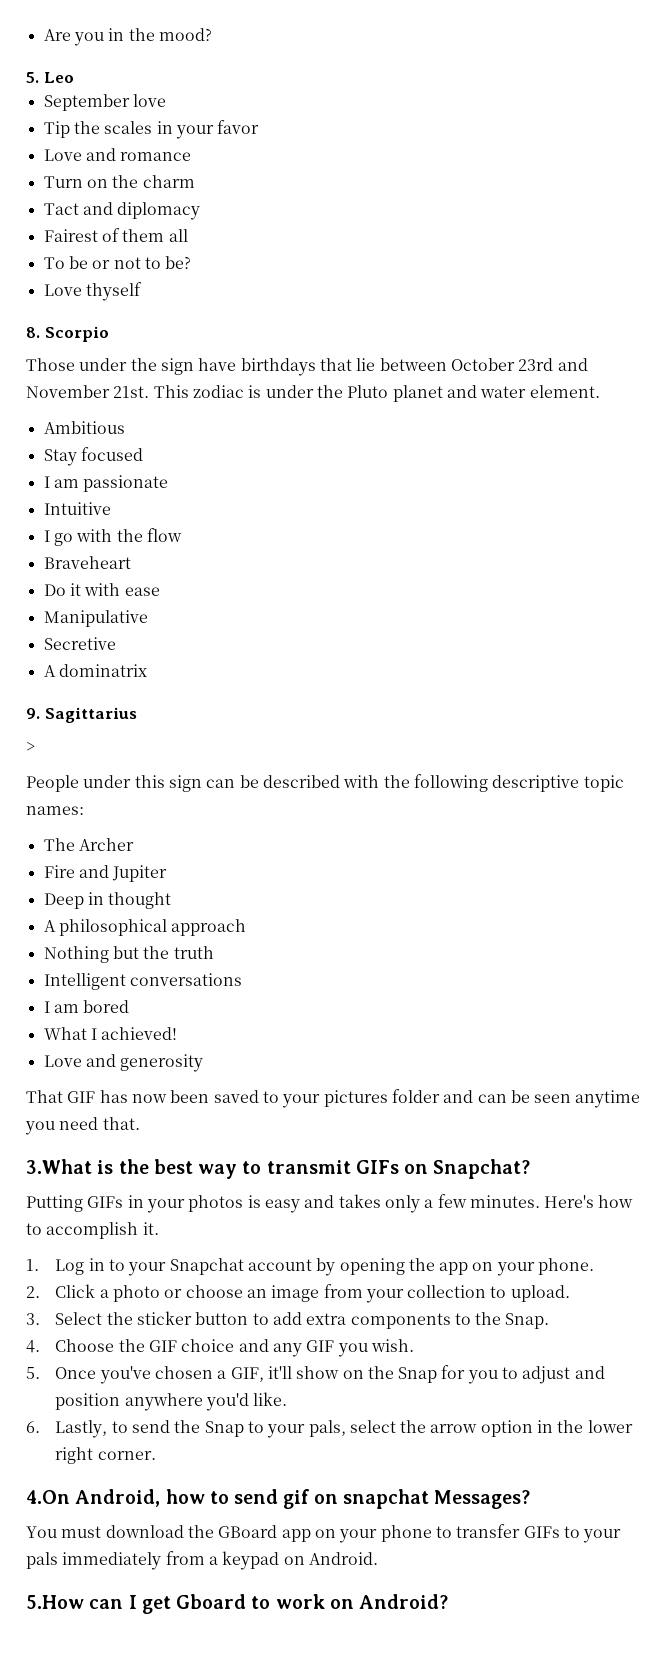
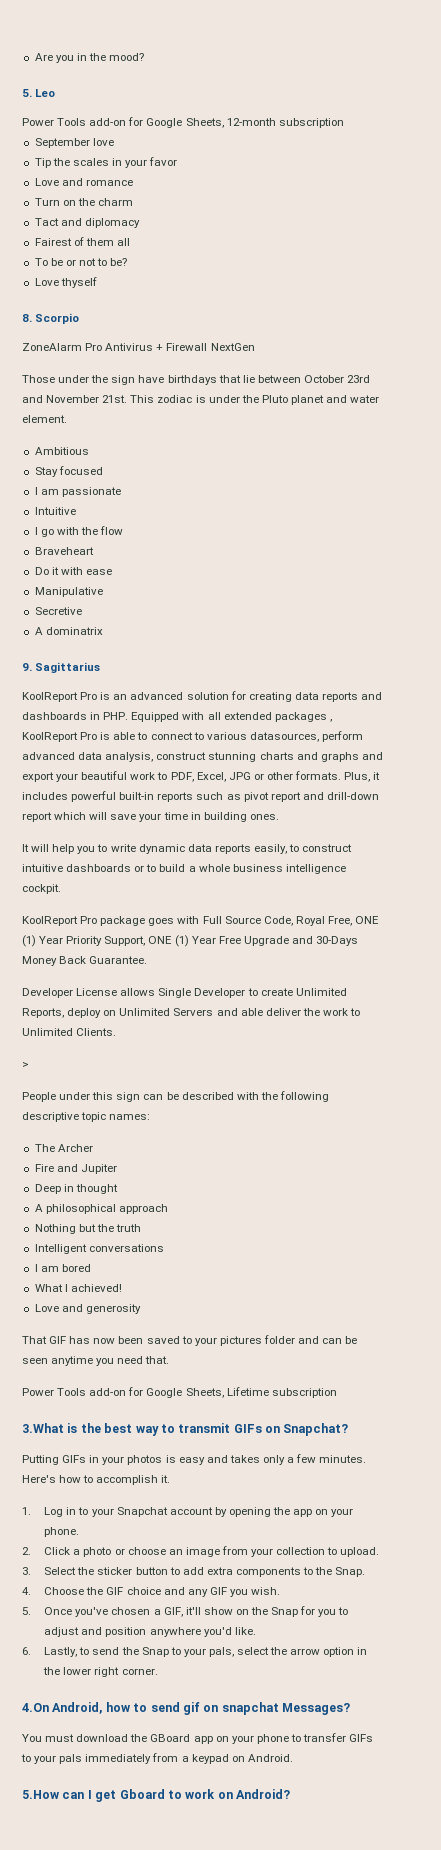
(74, 77) none -> [22,117,344,128] // Power Tools add-on for Google Sheets, 12-month subscription
(109, 334) none -> [22,343,255,351] // ZoneAlarm Pro Antivirus + Firewall NextGen
(137, 715) none -> [22,691,383,702] [22,712,332,722] [22,731,363,742] [22,752,383,762] [22,771,381,782] [22,791,379,802] [22,812,279,822] [22,844,353,854] [22,864,346,874] [22,884,61,894] [22,916,380,926] [22,935,359,947] [22,956,148,966] [22,988,347,998] [22,1008,361,1018] [22,1028,117,1036] // KoolReport Pro is an advanced solution for creating data reports and dashboards in PHP. Equipped with all extended packages , KoolReport Pro is able to connect to various datasources, perform advanced data analysis, construct stunning charts and graphs and export your beautiful work to PDF, Excel, JPG or other formats. Plus, it includes powerful built-in reports such as pivot report and drill-down report which will save your time in building ones. // It will help you to write dynamic data reports easily, to construct intuitive dashboards or to build a whole business intelligence cockpit. // KoolReport Pro package goes with Full Source Code, Royal Free, ONE (1) Year Priority Support, ONE (1) Year Free Upgrade and 30-Days Money Back Guarantee. // Developer License allows Single Developer to create Unlimited Reports, deploy on Unlimited Servers and able deliver the work to Unlimited Clients.
(140, 1123) none -> [22,1387,337,1398] // Power Tools add-on for Google Sheets, Lifetime subscription

